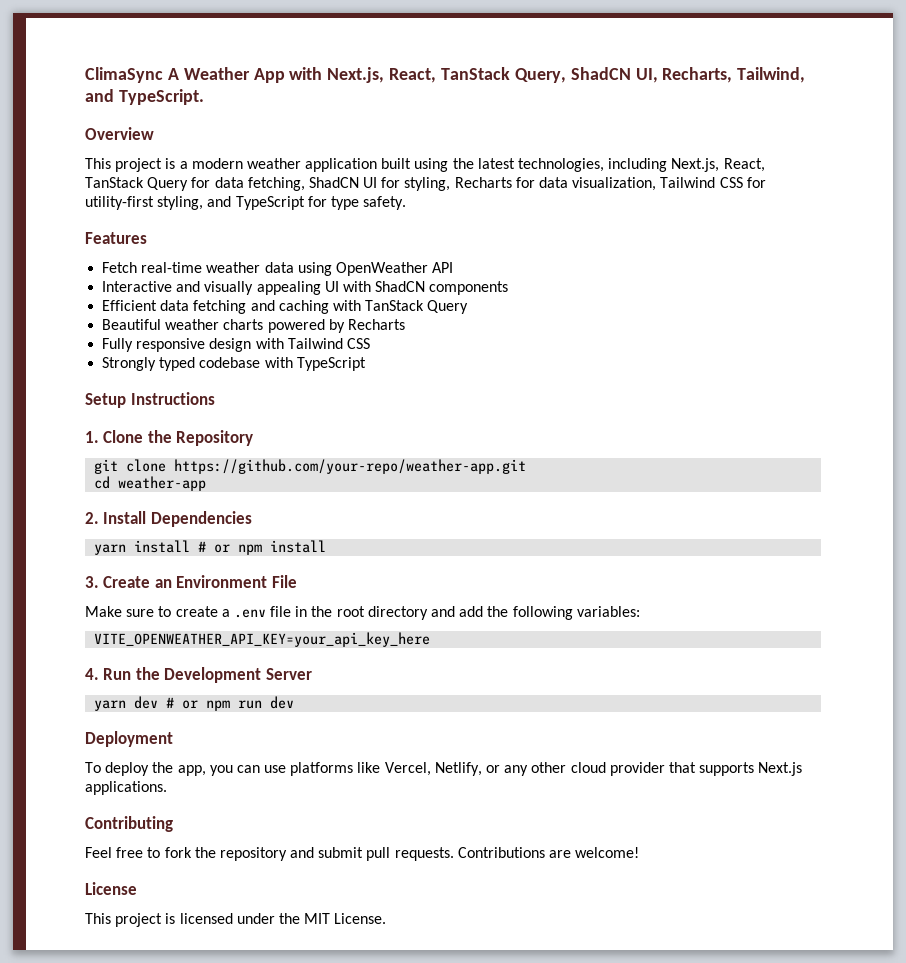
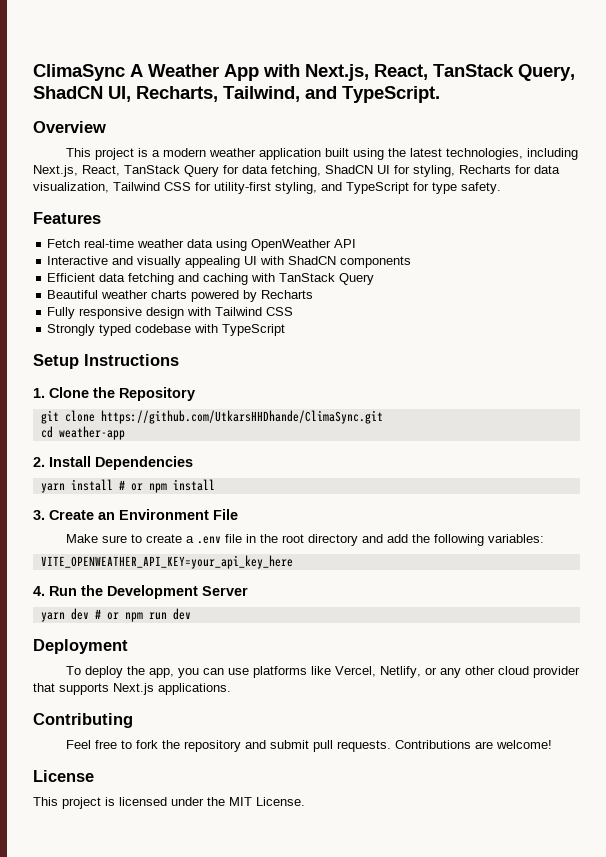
[174,459,527,474] https://github.com/your-repo/weather-app.git -> [100,410,383,424] https://github.com/UtkarsHHDhande/ClimaSync.git

